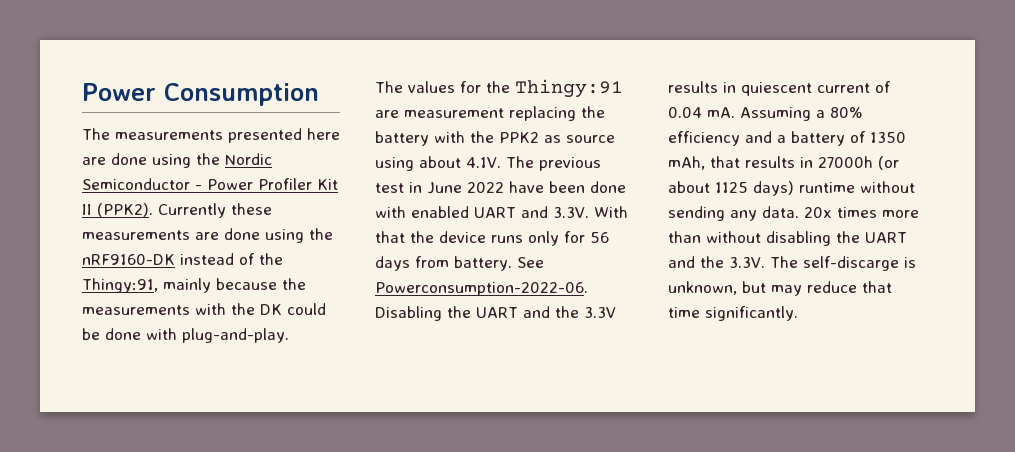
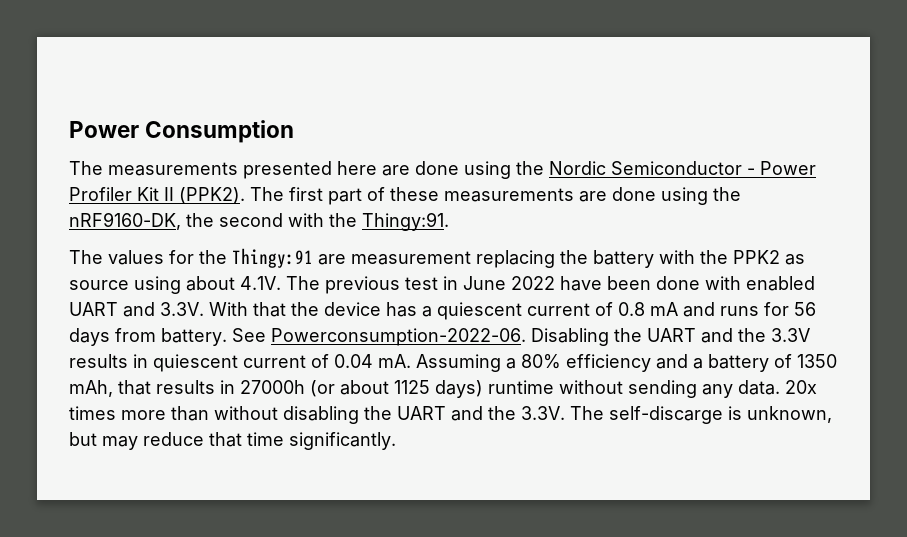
[158,203,226,218] Currently -> [250,187,385,205] The first part of
[82,253,283,265] [82,278,306,293] [82,303,326,315] [82,328,289,343] nRF9160-DK instead of the Thingy:91, mainly because the measurements with the DK could be done with plug-and-play. -> [69,212,449,231] nRF9160-DK, the second with the Thingy:91.
[491,231,559,246] runs only -> [386,302,759,320] has a quiescent current of 0.8 mA and runs

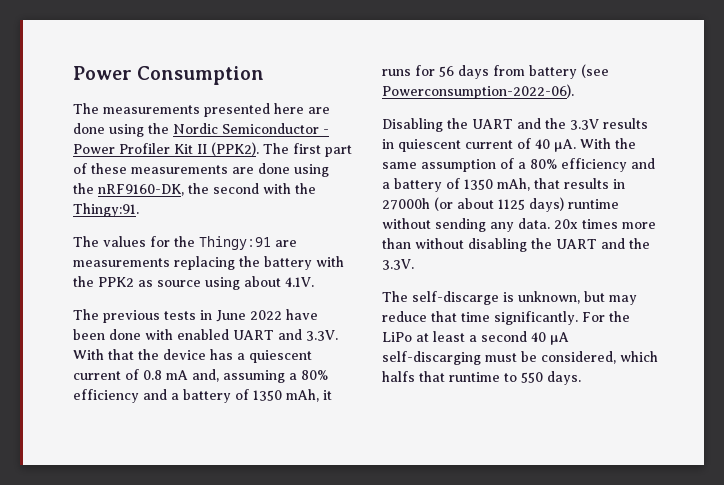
[351,251,471,265] measurement -> [73,258,170,267] measurements
(281, 283) none -> (314, 282) //
[405,277,438,290] test -> [164,311,196,320] tests
[683,302,715,317] and -> [192,369,328,383] [73,389,332,403] and, assuming a 80% efficiency and a battery of 1350 mAh, it
[161,328,526,346] battery. See Powerconsumption-2022-06. -> [529,64,609,79] [382,84,574,99] battery (see Powerconsumption-2022-06). //
[334,354,501,372] 0.04 mA. Assuming -> [535,138,636,152] [382,158,514,172] 40 µA. With the same assumption of
(565, 413) none -> (414, 264) //
(396, 441) none -> [582,311,630,322] [382,331,569,345] [382,351,658,365] [382,371,581,385] For the LiPo at least a second 40 µA self-discarging must be considered, which halfs that runtime to 550 days.

